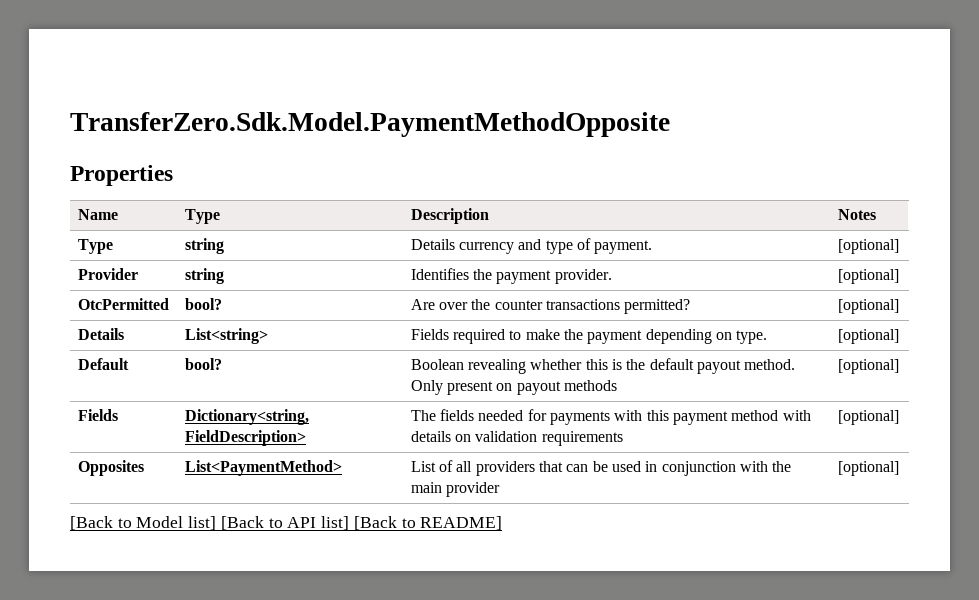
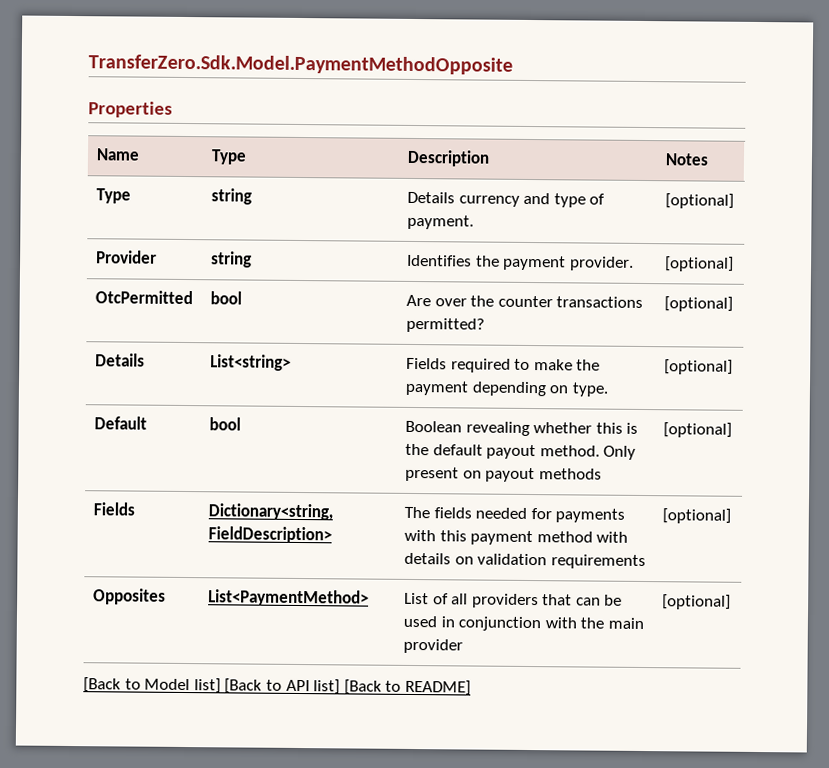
[184,298,222,310] bool? -> [209,291,242,305] bool
[184,358,222,370] bool? -> [208,417,241,431] bool

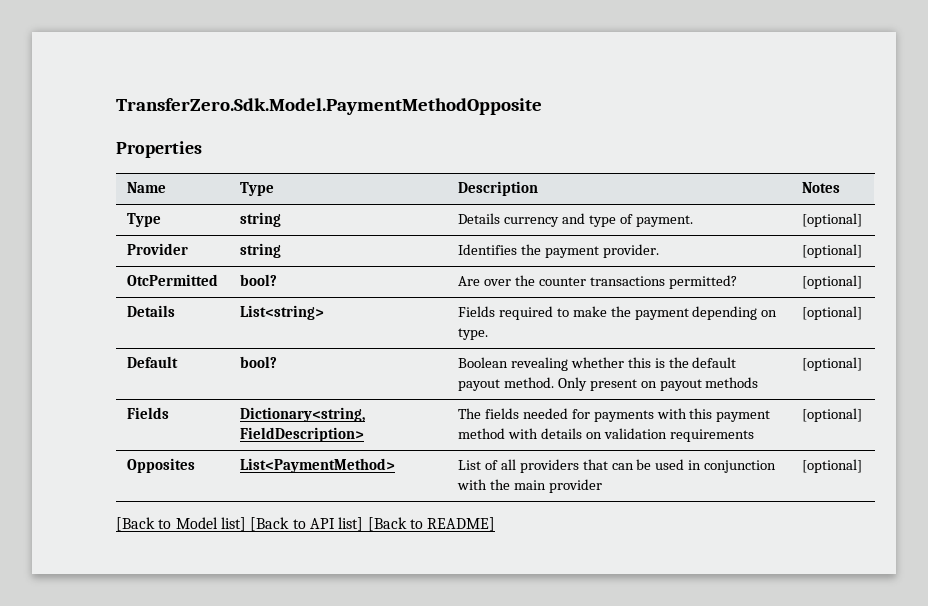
[209,291,242,305] bool -> [239,274,277,286] bool?
[208,417,241,431] bool -> [239,356,277,368] bool?

